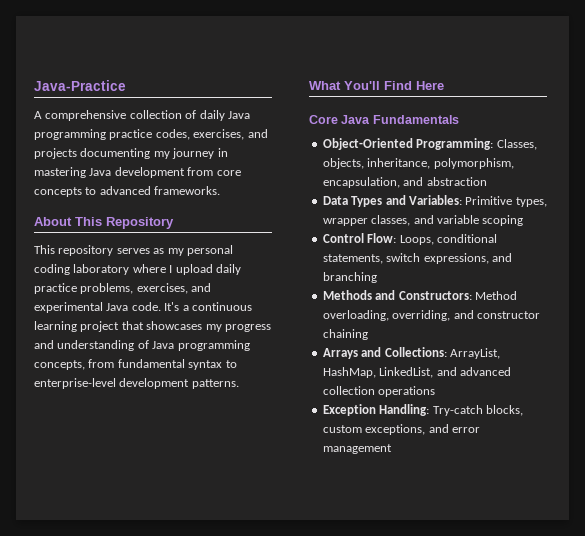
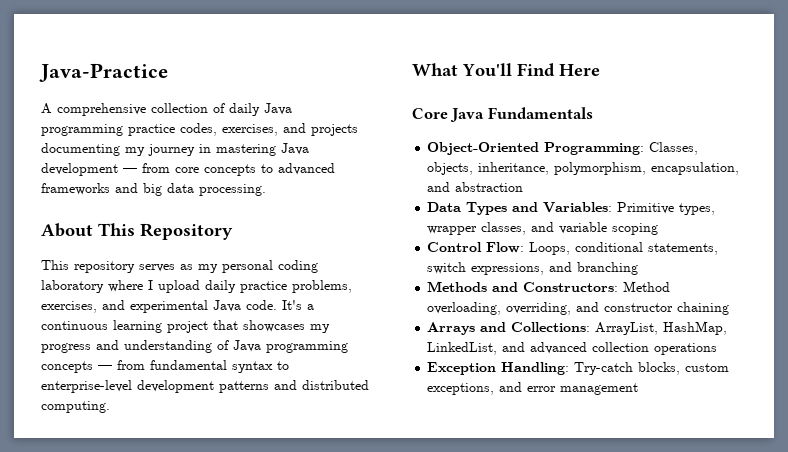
(185, 172) none -> [123,168,137,173] —
[154,186,221,195] frameworks. -> [41,183,266,196] frameworks and big data processing.
[34,360,85,370] concepts, -> [41,361,112,373] concepts —
[191,379,239,389] patterns. -> [219,380,369,393] [41,401,110,413] patterns and distributed computing.

